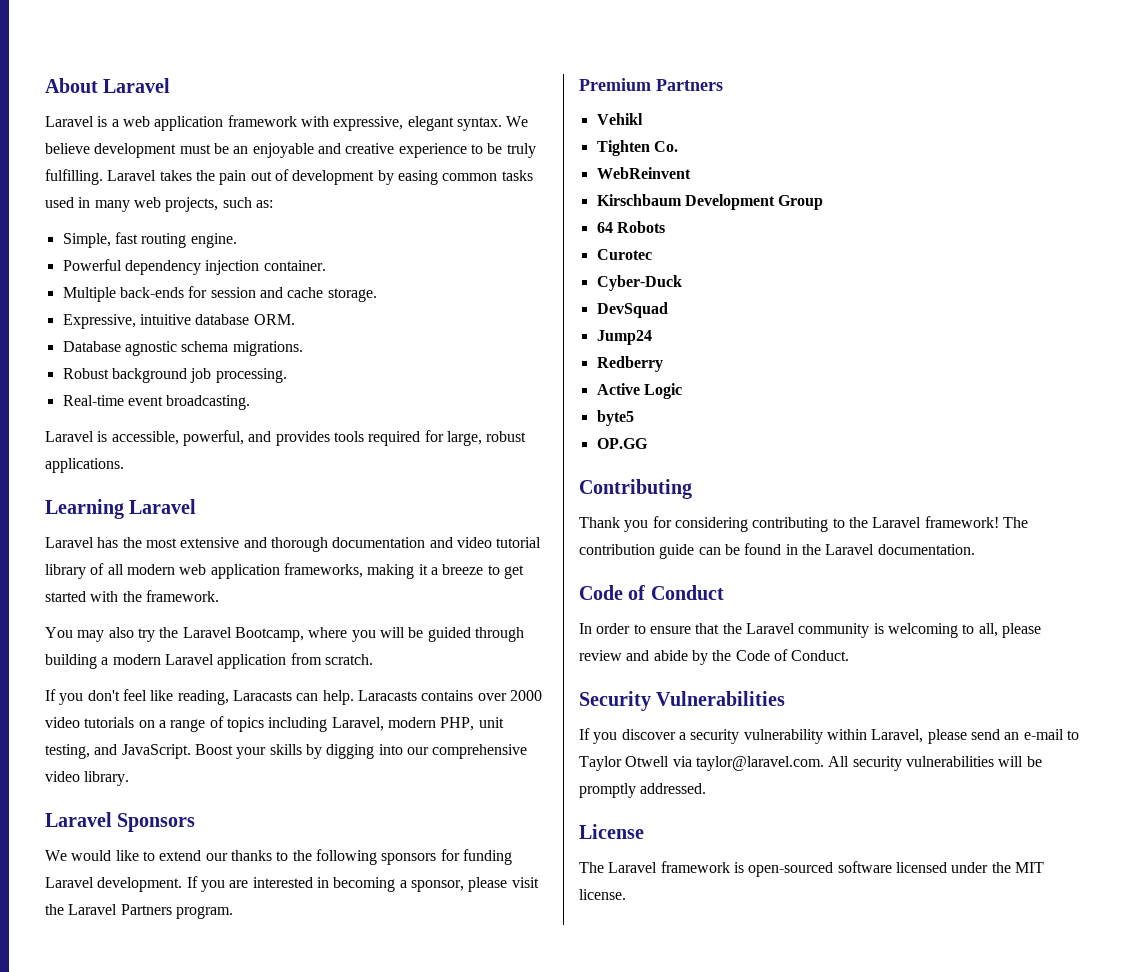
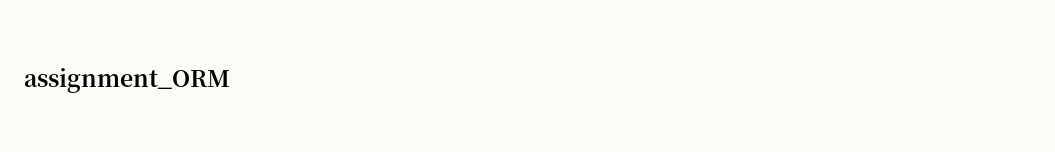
[45,78,171,93] [45,115,529,131] [45,143,536,158] [45,169,533,185] [45,197,273,212] [62,232,237,248] [62,259,326,275] [62,286,377,302] [62,314,295,329] [62,341,303,356] [62,368,287,383] [62,395,251,410] [45,430,527,446] [45,458,124,473] [45,499,197,519] [45,537,542,552] [45,563,524,579] [45,590,219,602] [45,627,524,642] [45,653,373,669] [45,689,542,705] [45,716,504,732] [45,744,528,759] [45,771,130,786] [45,812,196,832] [45,849,512,865] [45,876,539,892] [45,904,233,919] [579,78,723,91] [596,113,643,125] [596,140,678,156] [596,167,691,179] [596,194,824,210] [596,221,665,233] [596,249,652,260] [596,275,682,291] [596,302,668,318] [596,330,652,345] [596,356,663,372] [596,383,682,399] [596,410,634,426] [596,438,648,449] [579,479,692,499] [579,516,1028,532] [579,543,975,559] [579,585,724,600] [579,623,1041,638] [579,649,850,665] [579,691,786,711] [579,728,1079,744] [579,756,1042,771] [579,783,707,798] [579,824,644,839] [579,861,1044,877] [579,889,626,900] About Laravel // Laravel is a web application framework with expressive, elegant syntax. We believe development must be an enjoyable and creative experience to be truly fulfilling. Laravel takes the pain out of development by easing common tasks used in many web projects, such as: // Simple, fast routing engine. // Powerful dependency injection container. // Multiple back-ends for session and cache storage. // Expressive, intuitive database ORM. // Database agnostic schema migrations. // Robust background job processing. // Real-time event broadcasting. // Laravel is accessible, powerful, and provides tools required for large, robust applications. // Learning Laravel // Laravel has the most extensive and thorough documentation and video tutorial library of all modern web application frameworks, making it a breeze to get started with the framework. // You may also try the Laravel Bootcamp, where you will be guided through building a modern Laravel application from scratch. // If you don't feel like reading, Laracasts can help. Laracasts contains over 2000 video tutorials on a range of topics including Laravel, modern PHP, unit testing, and JavaScript. Boost your skills by digging into our comprehensive video library. // Laravel Sponsors // We would like to extend our thanks to the following sponsors for funding Laravel development. If you are interested in becoming a sponsor, please visit the Laravel Partners program. // Premium Partners // Vehikl // Tighten Co. // WebReinvent // Kirschbaum Development Group // 64 Robots // Curotec // Cyber-Duck // DevSquad // Jump24 // Redberry // Active Logic // byte5 // OP.GG // Contributing // Thank you for considering contributing to the Laravel framework! The contribution guide can be found in the Laravel documentation. // Code of Conduct // In order to ensure that the Laravel community is welcoming to all, please review and abide by the Code of Conduct. // Security Vulnerabilities // If you discover a security vulnerability within Laravel, please send an e-mail to Taylor Otwell via taylor@laravel.com. All security vulnerabilities will be promptly addressed. // License // The Laravel framework is open-sourced software licensed under the MIT license. -> [24,68,230,93] assignment_ORM

